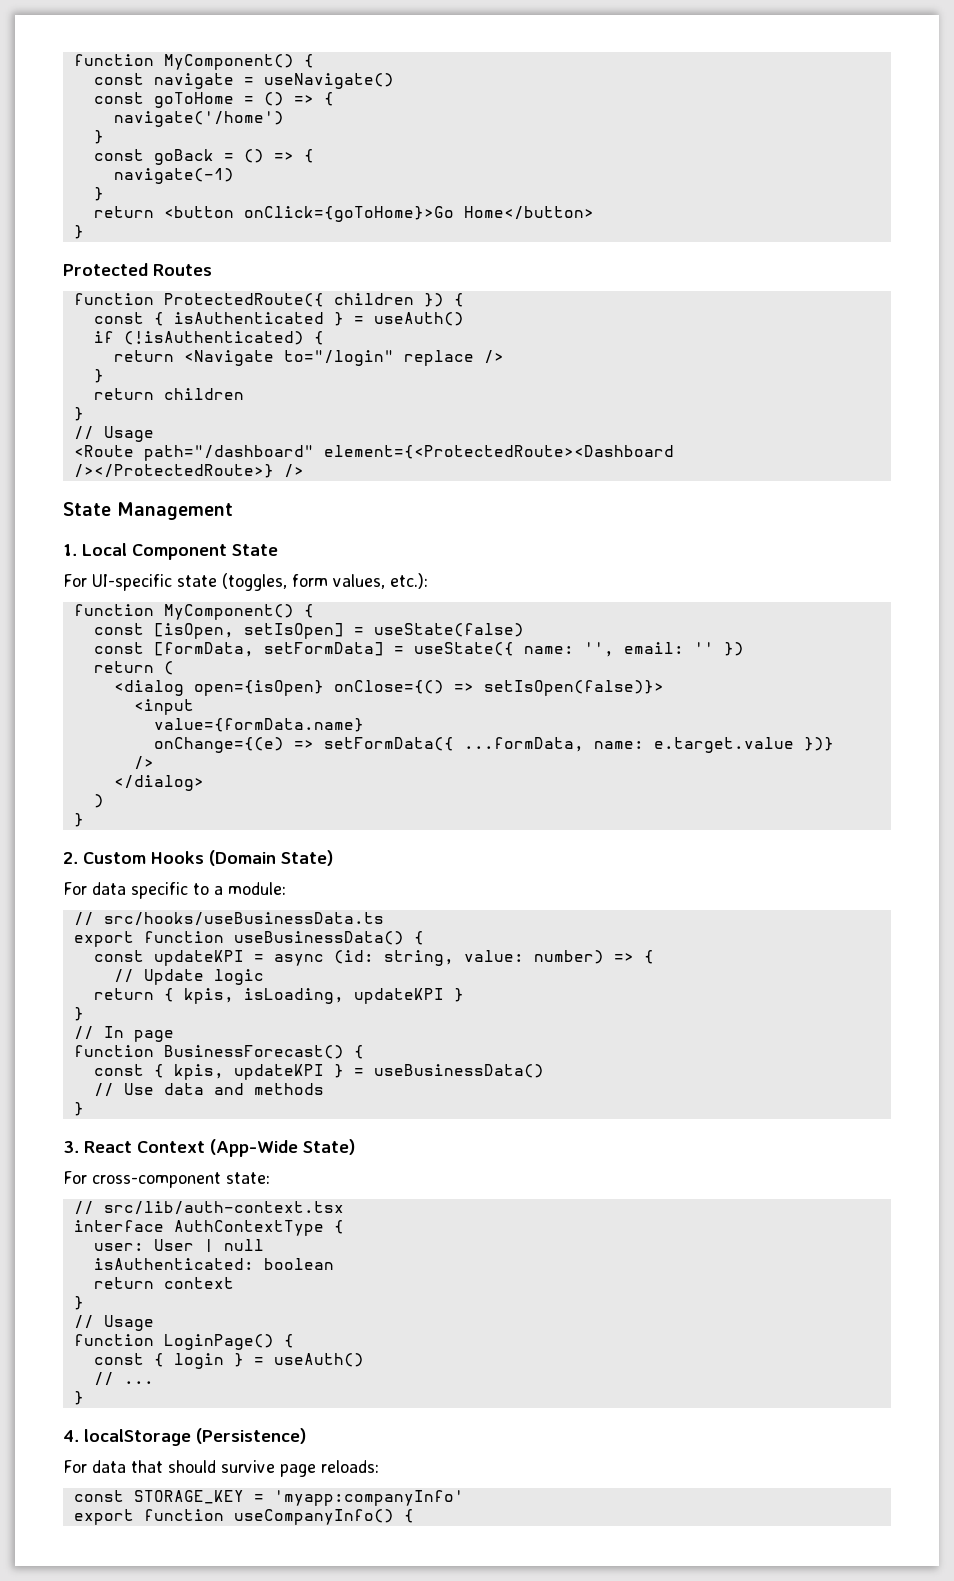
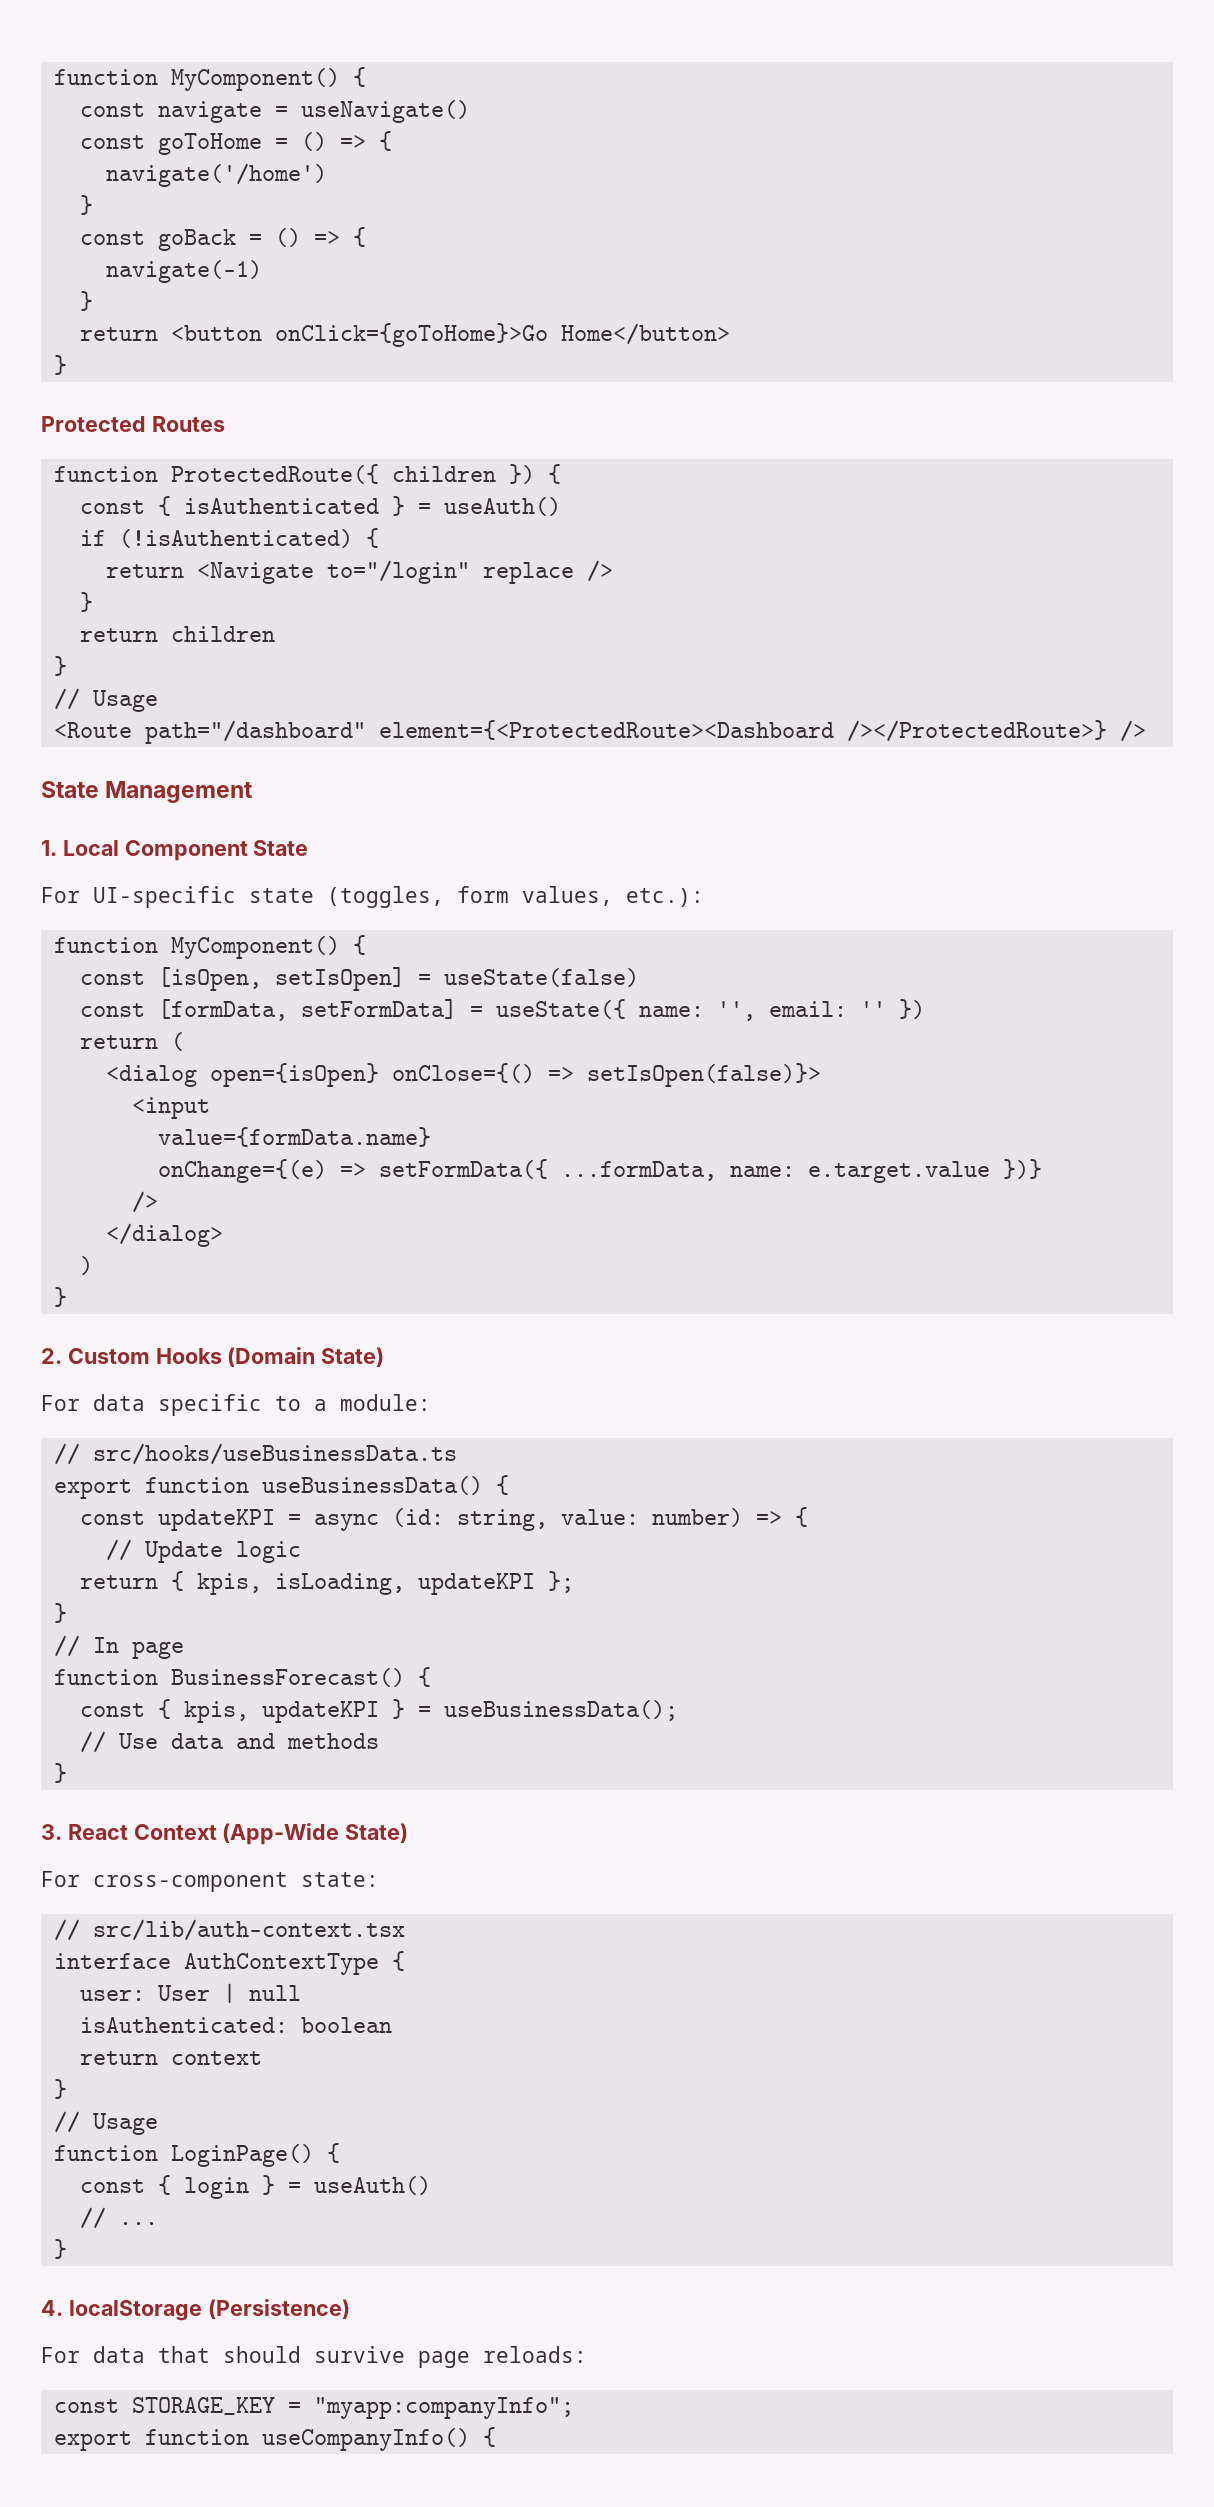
[453,988,464,1002] } -> [547,1571,574,1593] };
[373,1064,544,1078] useBusinessData() -> [443,1700,678,1721] useBusinessData();
[273,1490,464,1506] 'myapp:companyInfo' -> [313,2397,574,2419] "myapp:companyInfo";

